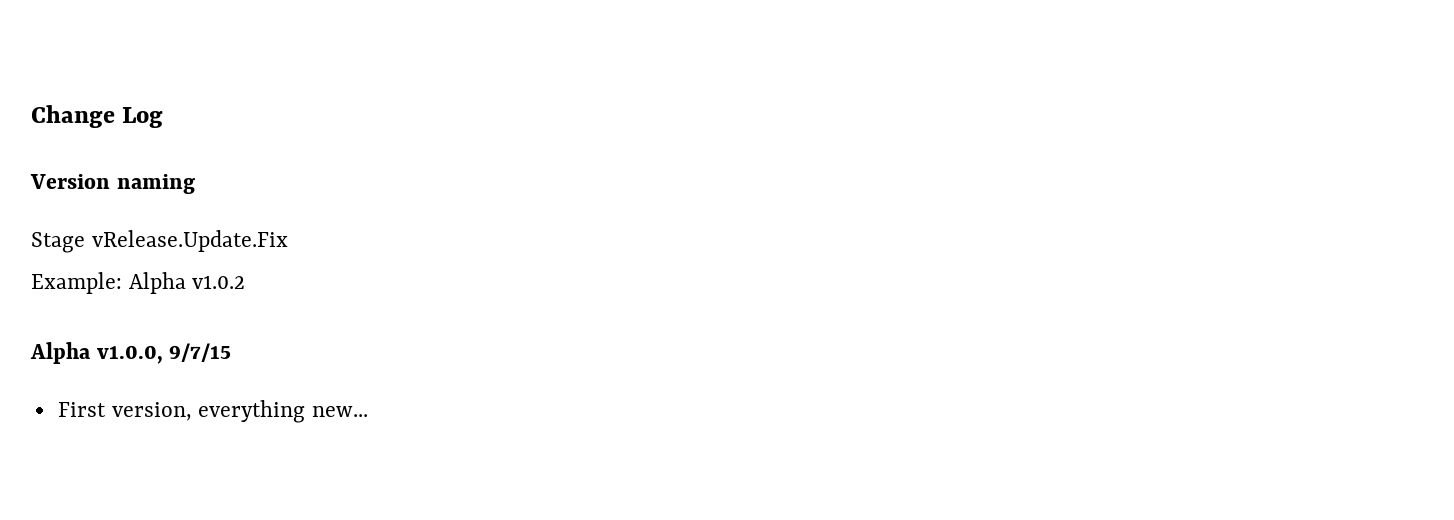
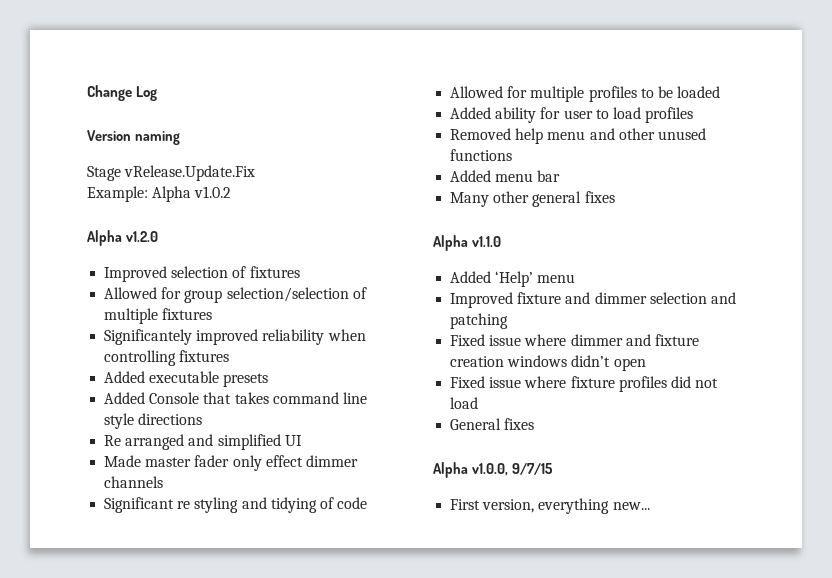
(246, 282) none -> [87,230,158,246] [104,266,300,282] [104,287,367,303] [104,308,213,324] [104,329,366,345] [104,350,230,366] [104,371,269,387] [104,392,367,404] [104,413,203,429] [104,434,302,450] [104,455,358,471] [104,476,164,488] [104,497,368,513] [450,86,721,102] [450,107,694,123] [450,128,706,144] [450,149,513,161] [450,170,561,182] [450,191,615,207] [433,235,501,251] [450,271,576,287] [450,292,736,308] [450,313,509,329] [450,334,699,346] [450,355,646,371] [450,376,719,392] [450,397,479,409] [450,418,535,430] // Alpha v1.2.0 // Improved selection of fixtures // Allowed for group selection/selection of multiple fixtures // Significantely improved reliability when controlling fixtures // Added executable presets // Added Console that takes command line style directions // Re arranged and simplified UI // Made master fader only effect dimmer channels // Significant re styling and tidying of code // Allowed for multiple profiles to be loaded // Added ability for user to load profiles // Removed help menu and other unused functions // Added menu bar // Many other general fixes // Alpha v1.1.0 // Added ‘Help’ menu // Improved fixture and dimmer selection and patching // Fixed issue where dimmer and fixture creation windows didn’t open // Fixed issue where fixture profiles did not load // General fixes

